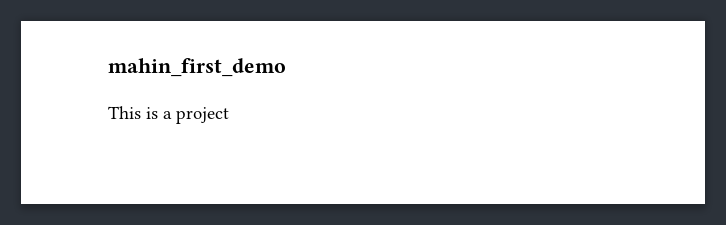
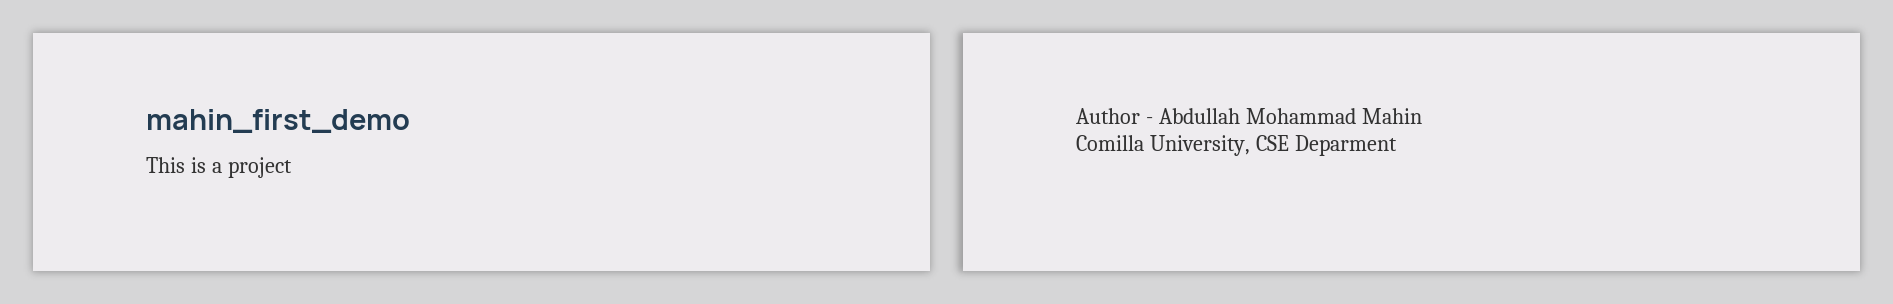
(229, 115) none -> [1076,108,1422,124] [1076,135,1397,156] // Author - Abdullah Mohammad Mahin // Comilla University, CSE Deparment

